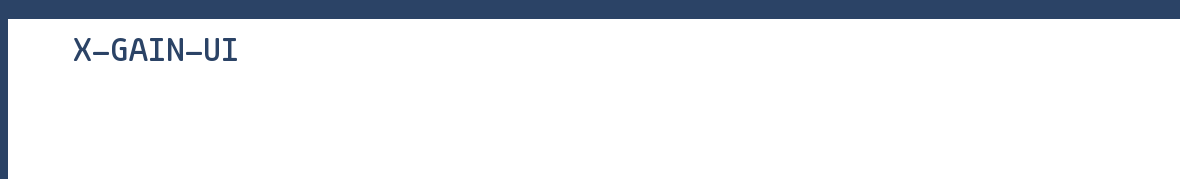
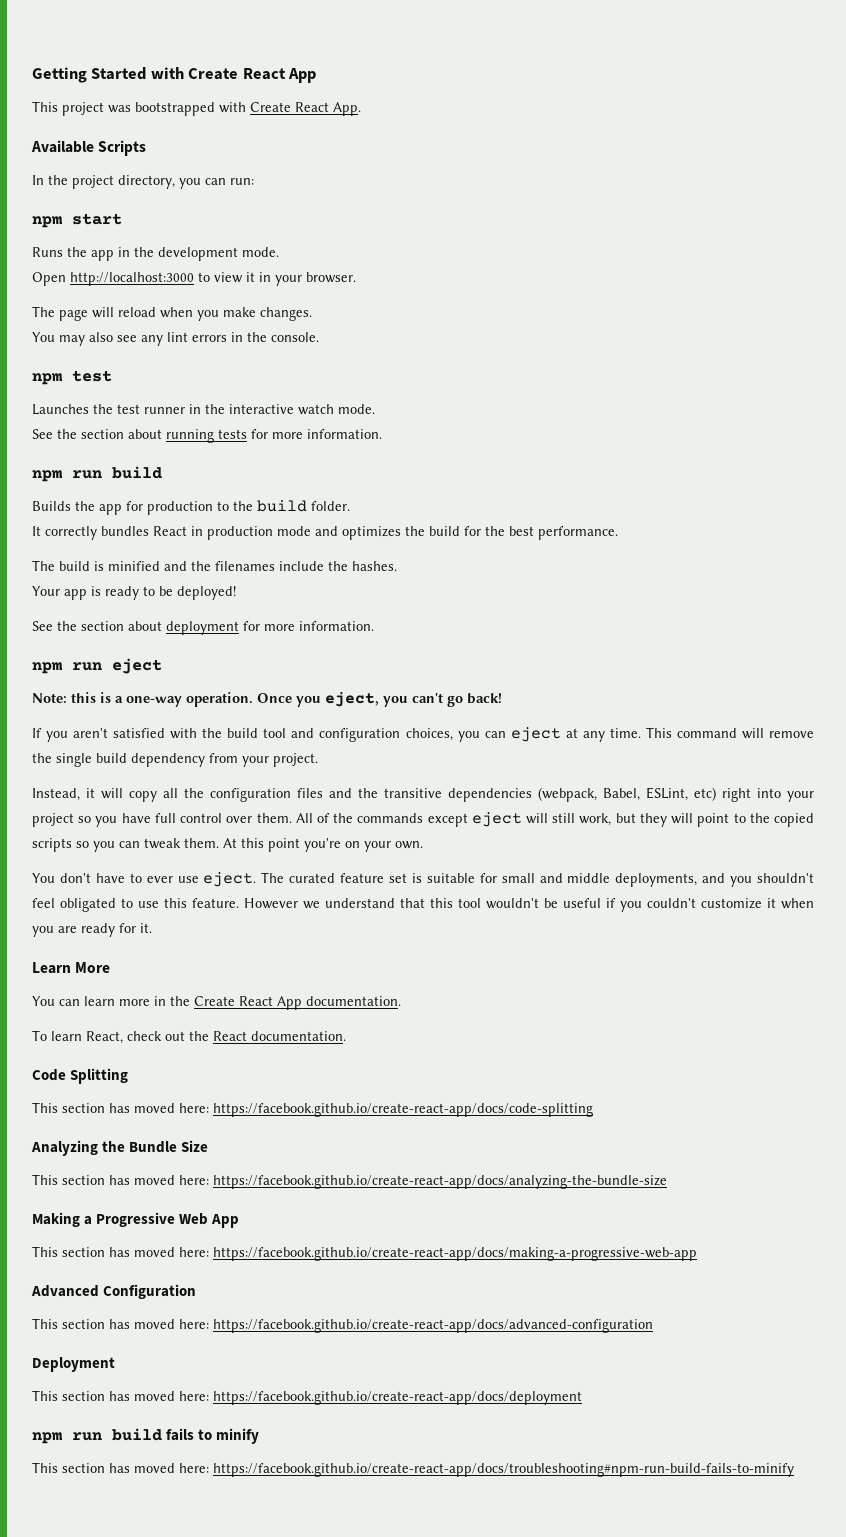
[73,38,239,61] X-GAIN-UI -> [32,67,317,83] [32,101,361,116] [31,140,147,156] [32,175,254,189] [32,213,122,228] [32,247,279,261] [32,272,356,286] [32,306,312,321] [32,332,319,346] [32,370,112,385] [32,404,375,415] [32,429,382,443] [32,466,162,482] [32,500,350,515] [32,526,618,540] [32,560,397,571] [32,586,236,600] [32,621,374,635] [32,658,162,674] [32,692,502,707] [32,727,814,742] [32,753,318,767] [32,787,814,802] [32,812,815,827] [32,838,423,852] [32,872,814,887] [32,898,814,912] [32,923,152,937] [32,962,111,974] [32,996,401,1010] [32,1030,346,1044] [32,1068,129,1084] [32,1102,593,1117] [31,1140,209,1156] [32,1174,667,1189] [32,1212,240,1228] [32,1246,697,1261] [31,1284,197,1299] [32,1318,653,1333] [32,1357,115,1372] [32,1390,582,1405] [32,1428,260,1444] [32,1462,794,1477] Getting Started with Create React App // This project was bootstrapped with Create React App. // Available Scripts // In the project directory, you can run: // npm start // Runs the app in the development mode. // Open http://localhost:3000 to view it in your browser. // The page will reload when you make changes. // You may also see any lint errors in the console. // npm test // Launches the test runner in the interactive watch mode. // See the section about running tests for more information. // npm run build // Builds the app for production to the build folder. // It correctly bundles React in production mode and optimizes the build for the best performance. // The build is minified and the filenames include the hashes. // Your app is ready to be deployed! // See the section about deployment for more information. // npm run eject // Note: this is a one-way operation. Once you eject, you can't go back! // If you aren't satisfied with the build tool and configuration choices, you can eject at any time. This command will remove the single build dependency from your project. // Instead, it will copy all the configuration files and the transitive dependencies (webpack, Babel, ESLint, etc) right into your project so you have full control over them. All of the commands except eject will still work, but they will point to the copied scripts so you can tweak them. At this point you're on your own. // You don't have to ever use eject. The curated feature set is suitable for small and middle deployments, and you shouldn't feel obligated to use this feature. However we understand that this tool wouldn't be useful if you couldn't customize it when you are ready for it. // Learn More // You can learn more in the Create React App documentation. // To learn React, check out the React documentation. // Code Splitting // This section has moved here: https://facebook.github.io/create-react-app/docs/code-splitting // Analyzing the Bundle Size // This section has moved here: https://facebook.github.io/create-react-app/docs/analyzing-the-bundle-size // Making a Progressive Web App // This section has moved here: https://facebook.github.io/create-react-app/docs/making-a-progressive-web-app // Advanced Configuration // This section has moved here: https://facebook.github.io/create-react-app/docs/advanced-configuration // Deployment // This section has moved here: https://facebook.github.io/create-react-app/docs/deployment // npm run build fails to minify // This section has moved here: https://facebook.github.io/create-react-app/docs/troubleshooting#npm-run-build-fails-to-minify

